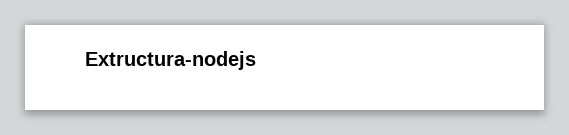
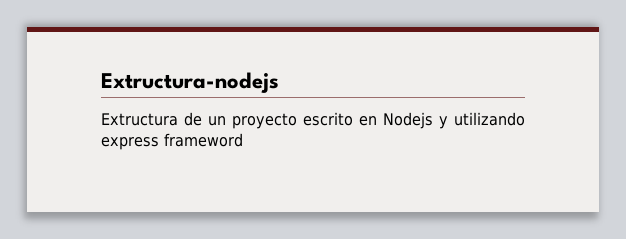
(256, 60) none -> [101,112,525,129] [101,133,243,150] // Extructura de un proyecto escrito en Nodejs y utilizando express frameword

